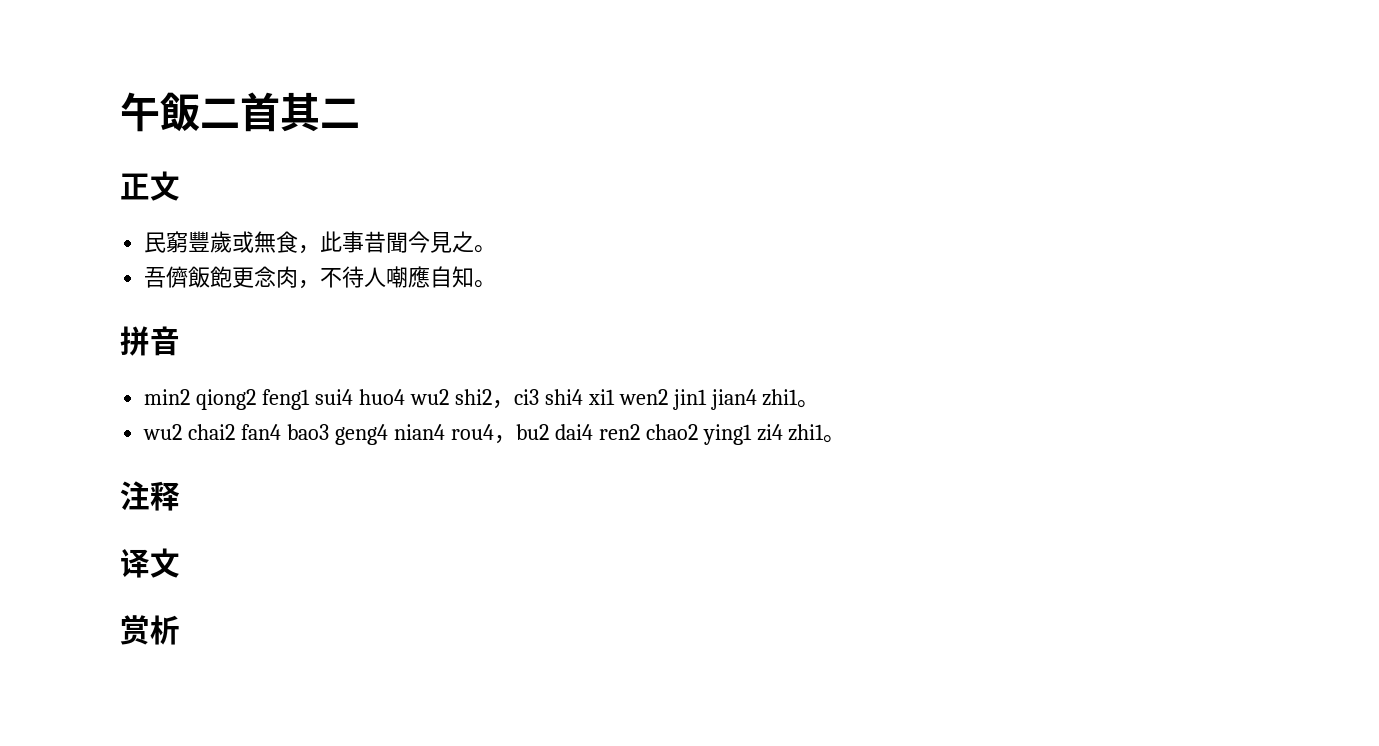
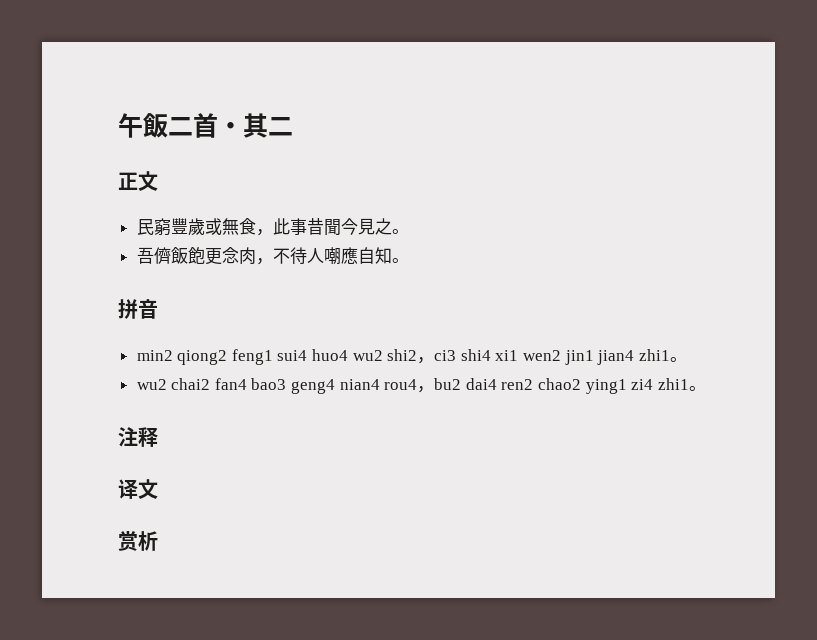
(280, 112) none -> [218,122,243,135] ・

